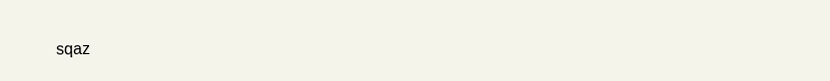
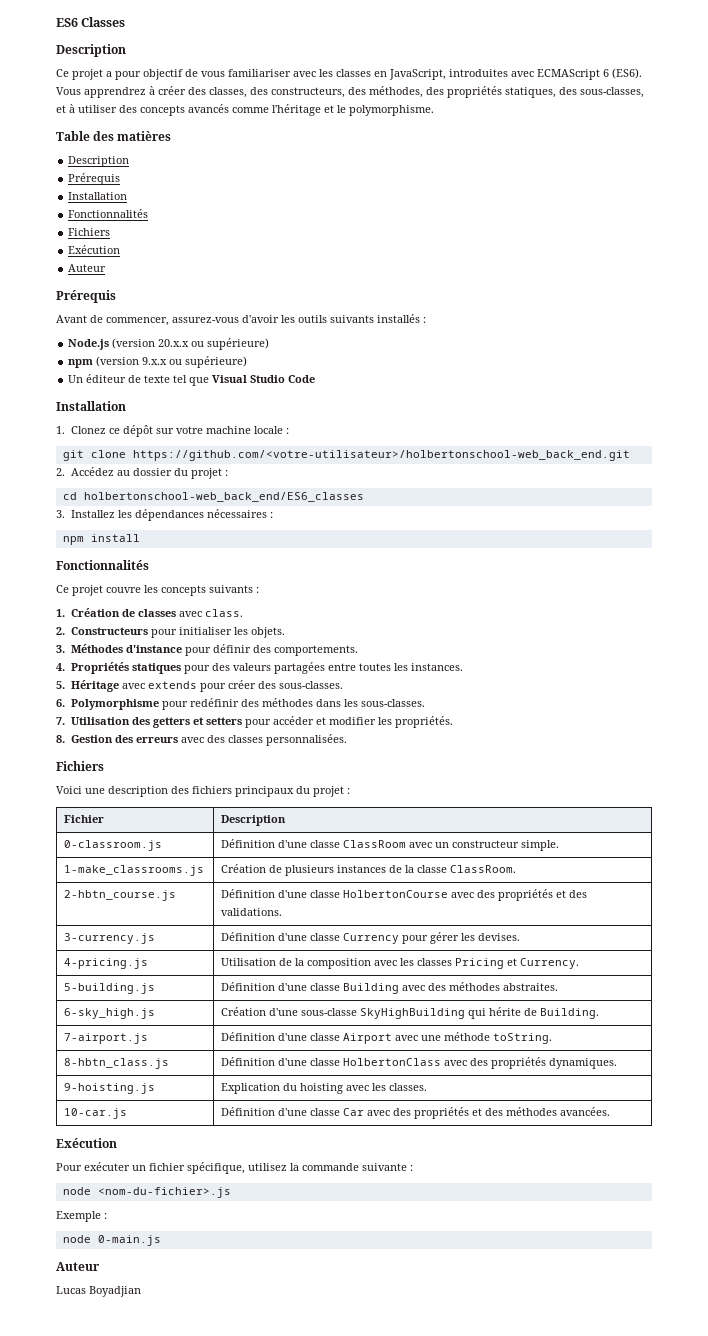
[56,45,91,58] sqaz -> [56,17,126,27] [56,44,126,57] [56,68,642,80] [56,86,644,98] [56,104,434,116] [56,131,172,141] [68,156,130,167] [68,173,121,185] [68,192,128,200] [68,209,149,218] [68,228,111,236] [68,245,121,254] [68,264,107,272] [56,290,116,303] [56,314,426,326] [68,338,270,350] [68,356,248,368] [68,374,316,386] [56,401,126,411] [56,425,289,437] [62,450,630,461] [56,467,228,479] [62,492,364,502] [56,509,273,521] [62,534,140,545] [56,560,149,570] [56,585,259,596] [56,608,243,617] [56,627,285,638] [56,644,358,656] [56,662,463,674] [56,680,343,692] [56,698,425,710] [56,716,453,728] [56,734,347,746] [56,761,104,771] [56,786,350,797] [64,815,105,823] [221,815,287,826] [64,840,163,851] [221,839,560,851] [64,865,205,876] [221,864,517,876] [64,890,177,901] [221,889,588,901] [221,908,283,916] [64,933,156,944] [221,932,521,944] [64,958,149,969] [221,958,580,969] [64,983,156,994] [221,982,559,994] [64,1008,156,1019] [221,1007,600,1019] [64,1033,149,1044] [221,1032,553,1044] [64,1058,170,1069] [221,1057,618,1069] [64,1083,156,1094] [221,1083,428,1094] [64,1108,128,1119] [221,1107,611,1119] [56,1138,117,1148] [56,1162,413,1174] [62,1187,231,1198] [56,1211,107,1222] [62,1235,161,1246] [56,1262,100,1271] [56,1286,141,1297] ES6 Classes // Description // Ce projet a pour objectif de vous familiariser avec les classes en JavaScript, introduites avec ECMAScript 6 (ES6). Vous apprendrez à créer des classes, des constructeurs, des méthodes, des propriétés statiques, des sous-classes, et à utiliser des concepts avancés comme l'héritage et le polymorphisme. // Table des matières // Description // Prérequis // Installation // Fonctionnalités // Fichiers // Exécution // Auteur // Prérequis // Avant de commencer, assurez-vous d'avoir les outils suivants installés : // Node.js (version 20.x.x ou supérieure) // npm (version 9.x.x ou supérieure) // Un éditeur de texte tel que Visual Studio Code // Installation // 1. Clonez ce dépôt sur votre machine locale : // git clone https://github.com/<votre-utilisateur>/holbertonschool-web_back_end.git // 2. Accédez au dossier du projet : // cd holbertonschool-web_back_end/ES6_classes // 3. Installez les dépendances nécessaires : // npm install // Fonctionnalités // Ce projet couvre les concepts suivants : // 1. Création de classes avec class. // 2. Constructeurs pour initialiser les objets. // 3. Méthodes d'instance pour définir des comportements. // 4. Propriétés statiques pour des valeurs partagées entre toutes les instances. // 5. Héritage avec extends pour créer des sous-classes. // 6. Polymorphisme pour redéfinir des méthodes dans les sous-classes. // 7. Utilisation des getters et setters pour accéder et modifier les propriétés. // 8. Gestion des erreurs avec des classes personnalisées. // Fichiers // Voici une description des fichiers principaux du projet : // Fichier | Description // 0-classroom.js | Définition d'une classe ClassRoom avec un constructeur simple. // 1-make_classrooms.js | Création de plusieurs instances de la classe ClassRoom. // 2-hbtn_course.js | Définition d'une classe HolbertonCourse avec des propriétés et des validations. // 3-currency.js | Définition d'une classe Currency pour gérer les devises. // 4-pricing.js | Utilisation de la composition avec les classes Pricing et Currency. // 5-building.js | Définition d'une classe Building avec des méthodes abstraites. // 6-sky_high.js | Création d'une sous-classe SkyHighBuilding qui hérite de Building. // 7-airport.js | Définition d'une classe Airport avec une méthode toString. // 8-hbtn_class.js | Définition d'une classe HolbertonClass avec des propriétés dynamiques. // 9-hoisting.js | Explication du hoisting avec les classes. // 10-car.js | Définition d'une classe Car avec des propriétés et des méthodes avancées. // Exécution // Pour exécuter un fichier spécifique, utilisez la commande suivante : // node <nom-du-fichier>.js // Exemple : // node 0-main.js // Auteur // Lucas Boyadjian

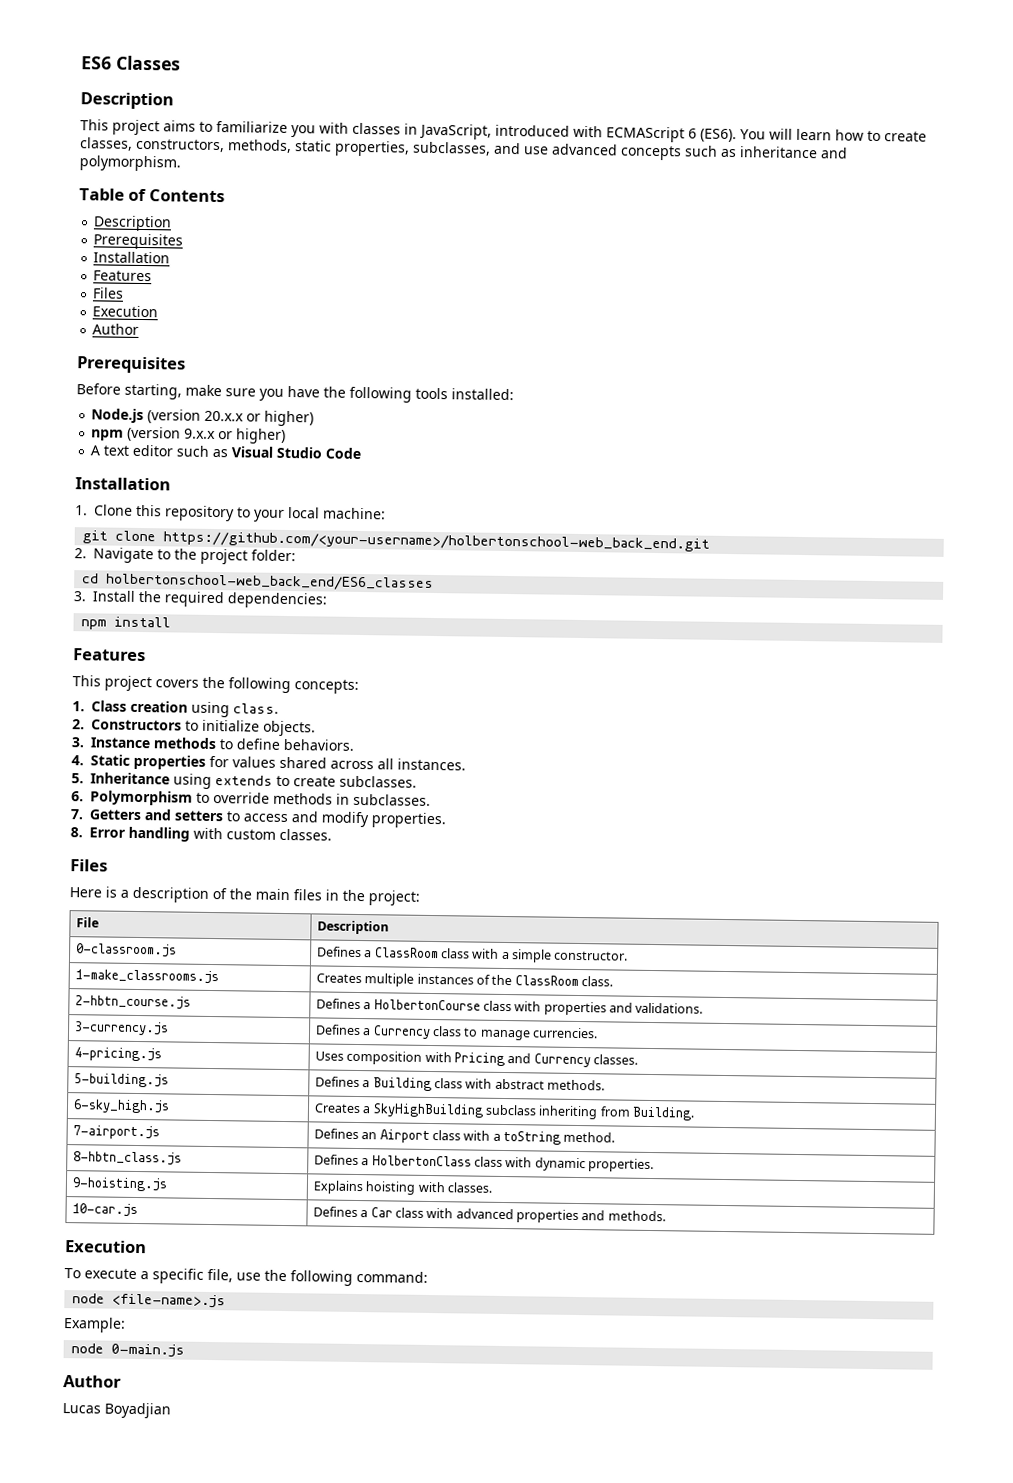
[56,68,642,80] [56,86,644,98] [56,104,434,116] Ce projet a pour objectif de vous familiariser avec les classes en JavaScript, introduites avec ECMAScript 6 (ES6). Vous apprendrez à créer des classes, des constructeurs, des méthodes, des propriétés statiques, des sous-classes, et à utiliser des concepts avancés comme l'héritage et le polymorphisme. -> [80,119,927,143] [80,137,848,161] [79,155,181,172] This project aims to familiarize you with classes in JavaScript, introduced with ECMAScript 6 (ES6). You will learn how to create classes, constructors, methods, static properties, subclasses, and use advanced concepts such as inheritance and polymorphism.
[93,131,172,141] [68,156,130,167] [68,173,121,185] [68,192,128,200] [68,209,149,218] [68,228,111,236] [68,245,121,254] [68,264,107,272] [56,290,116,303] [56,314,426,326] des matières // Description // Prérequis // Installation // Fonctionnalités // Fichiers // Exécution // Auteur // Prérequis // Avant de commencer, assurez-vous d'avoir les outils suivants installés : -> [128,188,225,203] [93,215,173,232] [93,233,184,250] [93,251,171,264] [93,270,153,282] [92,287,125,299] [92,305,159,318] [92,323,140,335] [76,356,186,374] [76,383,514,403] of Contents // Description // Prerequisites // Installation // Features // Files // Execution // Author // Prerequisites // Before starting, make sure you have the following tools installed:
[191,338,270,350] ou supérieure) -> [246,410,315,427] or higher)
[169,356,248,368] [68,374,210,386] ou supérieure) // Un éditeur de texte tel que -> [218,428,287,444] [90,444,229,458] or higher) // A text editor such as
[70,425,289,437] Clonez ce dépôt sur votre machine locale : -> [94,504,386,522] Clone this repository to your local machine:
[132,450,630,461] [56,467,228,479] [62,492,364,502] [56,509,273,521] [62,534,140,545] [56,560,149,570] [56,585,259,596] [56,608,243,617] [56,627,285,638] [56,644,358,656] [56,662,463,674] [56,680,343,692] [56,698,425,710] [56,716,453,728] [56,734,347,746] [56,761,104,771] [56,786,350,797] [64,815,105,823] [221,815,287,826] [64,840,163,851] [221,839,560,851] [64,865,205,876] [221,864,517,876] [64,890,177,901] [221,889,588,901] [221,908,283,916] [64,933,156,944] [221,932,521,944] [64,958,149,969] [221,958,580,969] [64,983,156,994] [221,982,559,994] [64,1008,156,1019] [221,1007,600,1019] [64,1033,149,1044] [221,1032,553,1044] [64,1058,170,1069] [221,1057,618,1069] [64,1083,156,1094] [221,1083,428,1094] [64,1108,128,1119] [221,1107,611,1119] [56,1138,117,1148] [56,1162,413,1174] [62,1187,231,1198] [56,1211,107,1222] https://github.com/<votre-utilisateur>/holbertonschool-web_back_end.git // 2. Accédez au dossier du projet : // cd holbertonschool-web_back_end/ES6_classes // 3. Installez les dépendances nécessaires : // npm install // Fonctionnalités // Ce projet couvre les concepts suivants : // 1. Création de classes avec class. // 2. Constructeurs pour initialiser les objets. // 3. Méthodes d'instance pour définir des comportements. // 4. Propriétés statiques pour des valeurs partagées entre toutes les instances. // 5. Héritage avec extends pour créer des sous-classes. // 6. Polymorphisme pour redéfinir des méthodes dans les sous-classes. // 7. Utilisation des getters et setters pour accéder et modifier les propriétés. // 8. Gestion des erreurs avec des classes personnalisées. // Fichiers // Voici une description des fichiers principaux du projet : // Fichier | Description // 0-classroom.js | Définition d'une classe ClassRoom avec un constructeur simple. // 1-make_classrooms.js | Création de plusieurs instances de la classe ClassRoom. // 2-hbtn_course.js | Définition d'une classe HolbertonCourse avec des propriétés et des validations. // 3-currency.js | Définition d'une classe Currency pour gérer les devises. // 4-pricing.js | Utilisation de la composition avec les classes Pricing et Currency. // 5-building.js | Définition d'une classe Building avec des méthodes abstraites. // 6-sky_high.js | Création d'une sous-classe SkyHighBuilding qui hérite de Building. // 7-airport.js | Définition d'une classe Airport avec une méthode toString. // 8-hbtn_class.js | Définition d'une classe HolbertonClass avec des propriétés dynamiques. // 9-hoisting.js | Explication du hoisting avec les classes. // 10-car.js | Définition d'une classe Car avec des propriétés et des méthodes avancées. // Exécution // Pour exécuter un fichier spécifique, utilisez la commande suivante : // node <nom-du-fichier>.js // Exemple : -> [163,531,711,552] [74,547,296,565] [82,573,435,591] [73,590,327,609] [81,616,172,630] [73,648,146,662] [72,675,359,694] [72,700,279,718] [72,719,316,737] [71,737,355,751] [71,754,466,771] [71,772,417,789] [71,790,431,806] [70,809,447,829] [70,826,332,842] [70,859,108,872] [69,886,420,906] [75,917,99,928] [316,920,389,935] [75,943,177,958] [316,946,629,963] [74,969,219,985] [315,973,614,987] [74,995,191,1010] [315,998,704,1016] [73,1021,169,1036] [314,1024,599,1041] [73,1047,162,1062] [314,1050,639,1068] [73,1073,169,1088] [314,1076,606,1092] [72,1099,170,1114] [313,1103,696,1121] [72,1125,160,1140] [313,1128,616,1145] [72,1151,182,1166] [313,1154,655,1173] [71,1177,168,1192] [312,1180,492,1195] [71,1203,138,1218] [312,1206,666,1224] [65,1240,147,1254] [64,1268,428,1286] [72,1293,227,1309] [63,1317,126,1333] https://github.com/<your-username>/holbertonschool-web_back_end.git // 2. Navigate to the project folder: // cd holbertonschool-web_back_end/ES6_classes // 3. Install the required dependencies: // npm install // Features // This project covers the following concepts: // 1. Class creation using class. // 2. Constructors to initialize objects. // 3. Instance methods to define behaviors. // 4. Static properties for values shared across all instances. // 5. Inheritance using extends to create subclasses. // 6. Polymorphism to override methods in subclasses. // 7. Getters and setters to access and modify properties. // 8. Error handling with custom classes. // Files // Here is a description of the main files in the project: // File | Description // 0-classroom.js | Defines a ClassRoom class with a simple constructor. // 1-make_classrooms.js | Creates multiple instances of the ClassRoom class. // 2-hbtn_course.js | Defines a HolbertonCourse class with properties and validations. // 3-currency.js | Defines a Currency class to manage currencies. // 4-pricing.js | Uses composition with Pricing and Currency classes. // 5-building.js | Defines a Building class with abstract methods. // 6-sky_high.js | Creates a SkyHighBuilding subclass inheriting from Building. // 7-airport.js | Defines an Airport class with a toString method. // 8-hbtn_class.js | Defines a HolbertonClass class with dynamic properties. // 9-hoisting.js | Explains hoisting with classes. // 10-car.js | Defines a Car class with advanced properties and methods. // Execution // To execute a specific file, use the following command: // node <file-name>.js // Example:
[56,1262,100,1271] Auteur -> [63,1375,122,1388] Author

